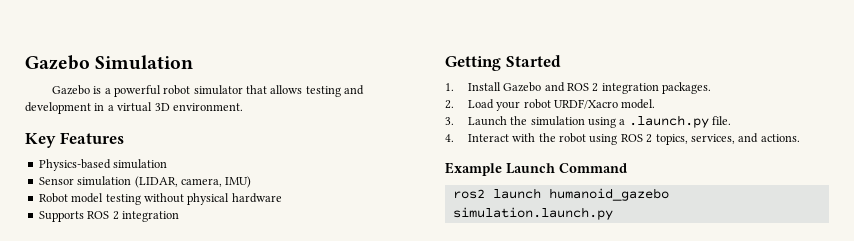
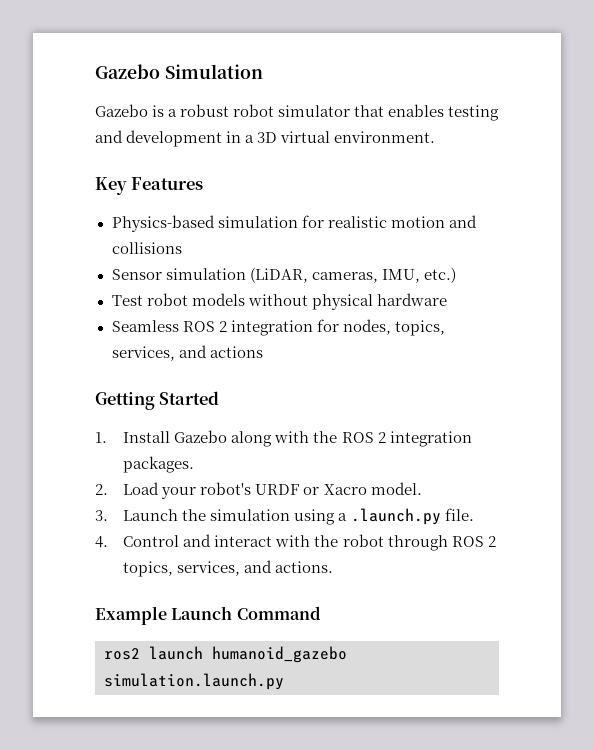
[113,85,161,97] powerful -> [180,104,230,117] robust
[270,85,303,94] allows -> [388,104,445,117] enables
[117,102,170,112] virtual 3D -> [257,131,331,143] 3D virtual
[38,176,252,188] [38,193,141,205] // Sensor simulation (LIDAR, camera, IMU) // Robot model testing -> [301,215,477,228] [111,242,182,254] [111,267,456,283] [111,293,245,306] for realistic motion and collisions // Sensor simulation (LiDAR, cameras, IMU, etc.) // Test robot models
[38,211,179,222] Supports ROS 2 integration -> [111,319,445,336] [111,345,263,361] Seamless ROS 2 integration for nodes, topics, services, and actions
[544,82,565,92] and -> [231,431,338,447] along with the
[523,99,619,109] robot URDF/Xacro -> [200,482,367,495] robot's URDF or Xacro
[467,134,509,142] Interact -> [123,534,273,547] Control and interact
[589,134,618,145] using -> [387,535,448,551] through

